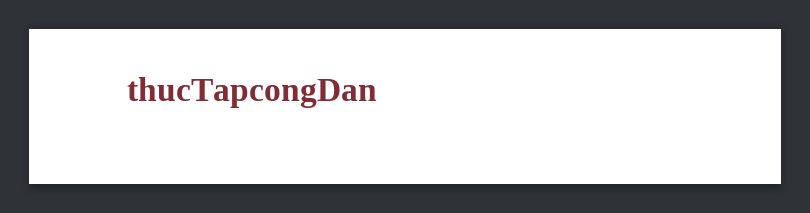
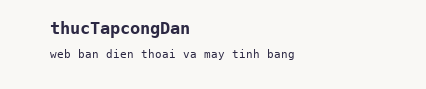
(377, 92) none -> [50,49,295,60] // web ban dien thoai va may tinh bang

